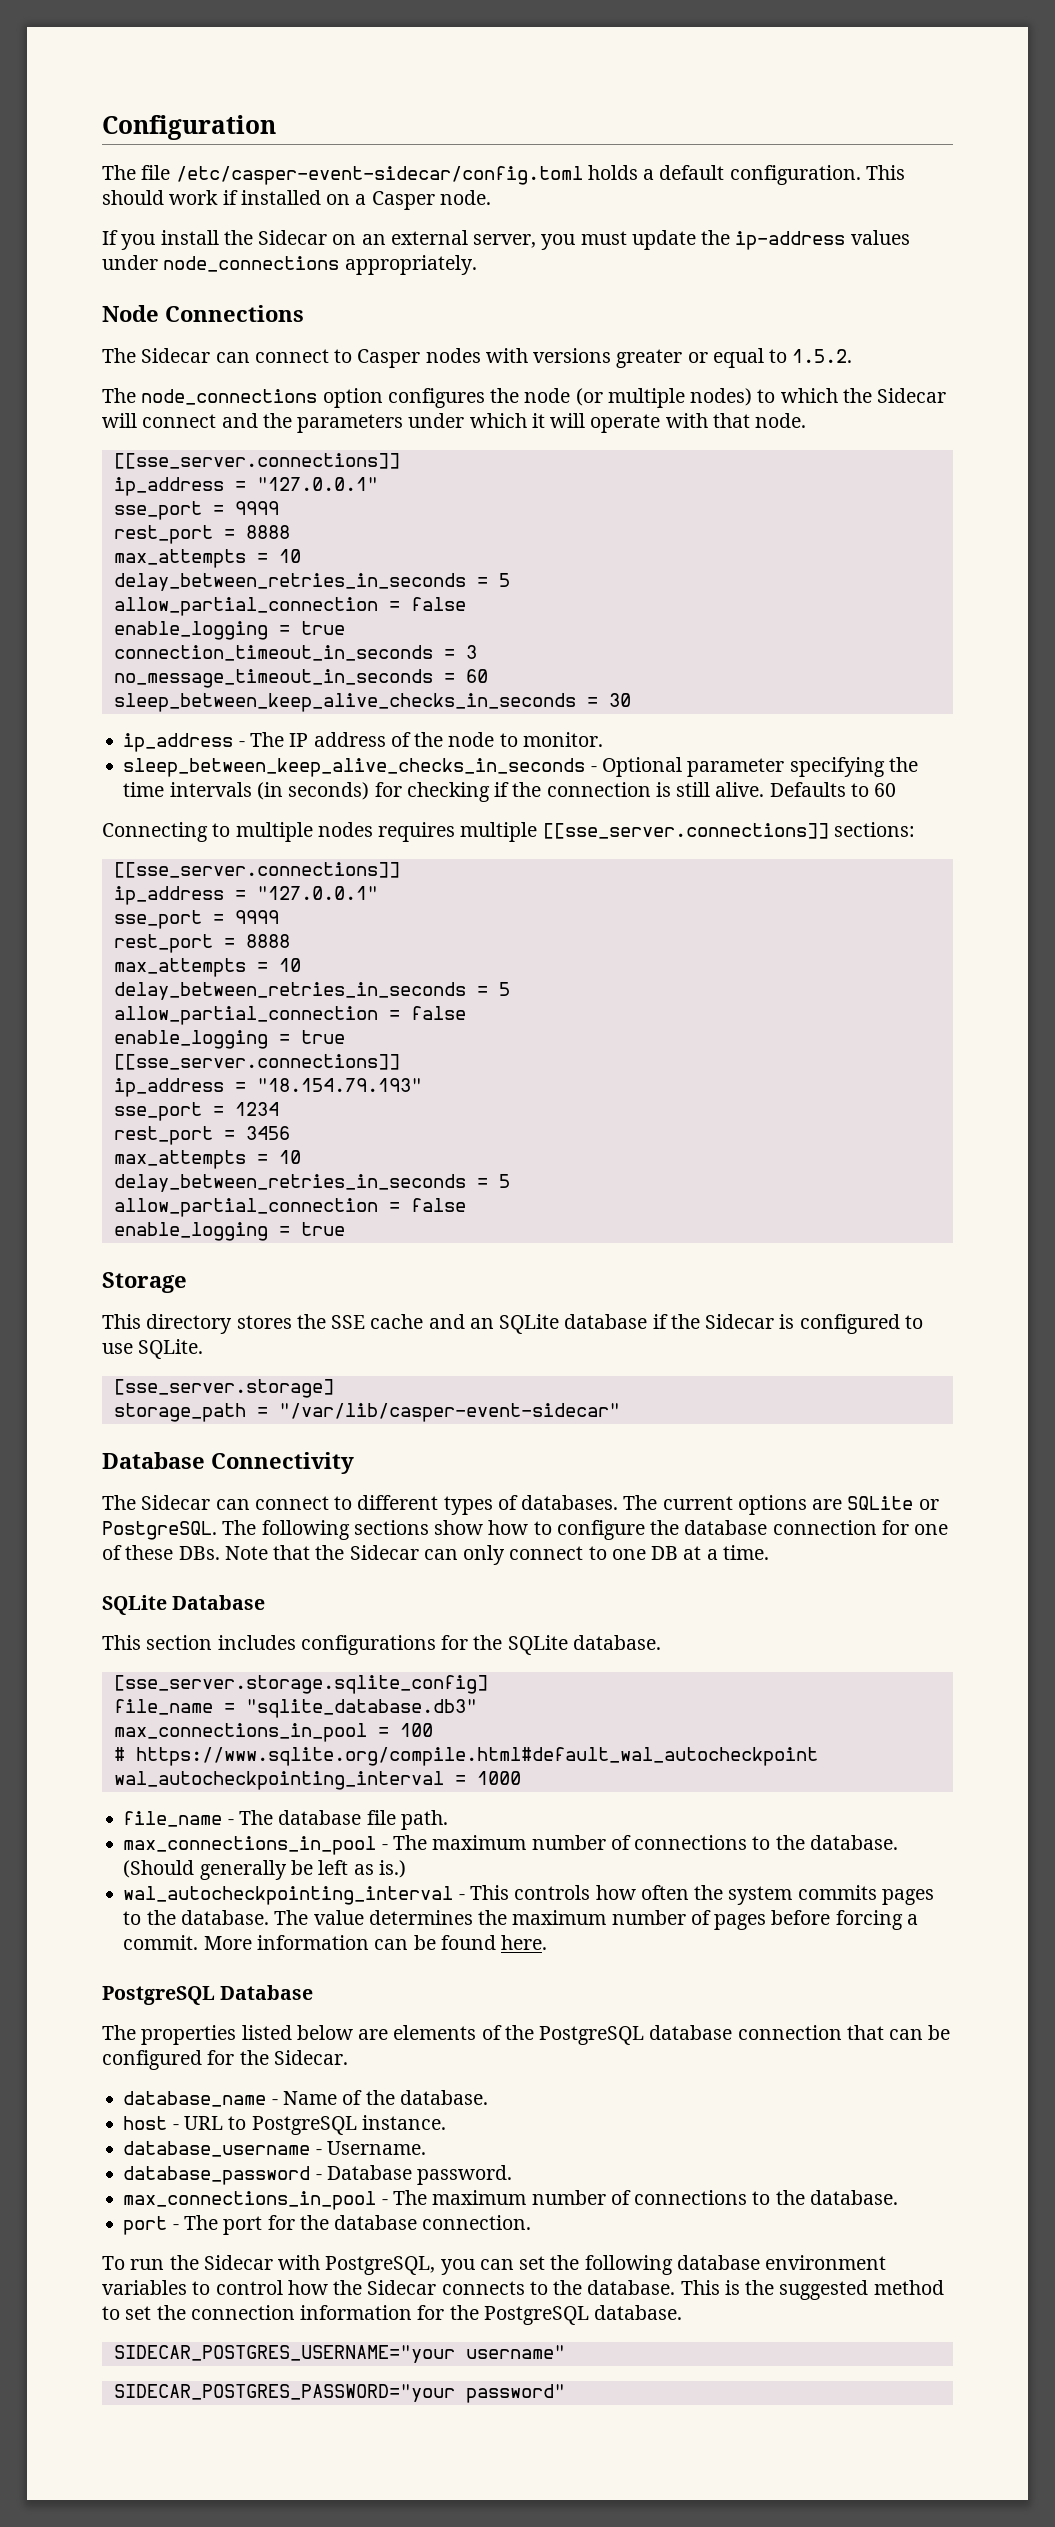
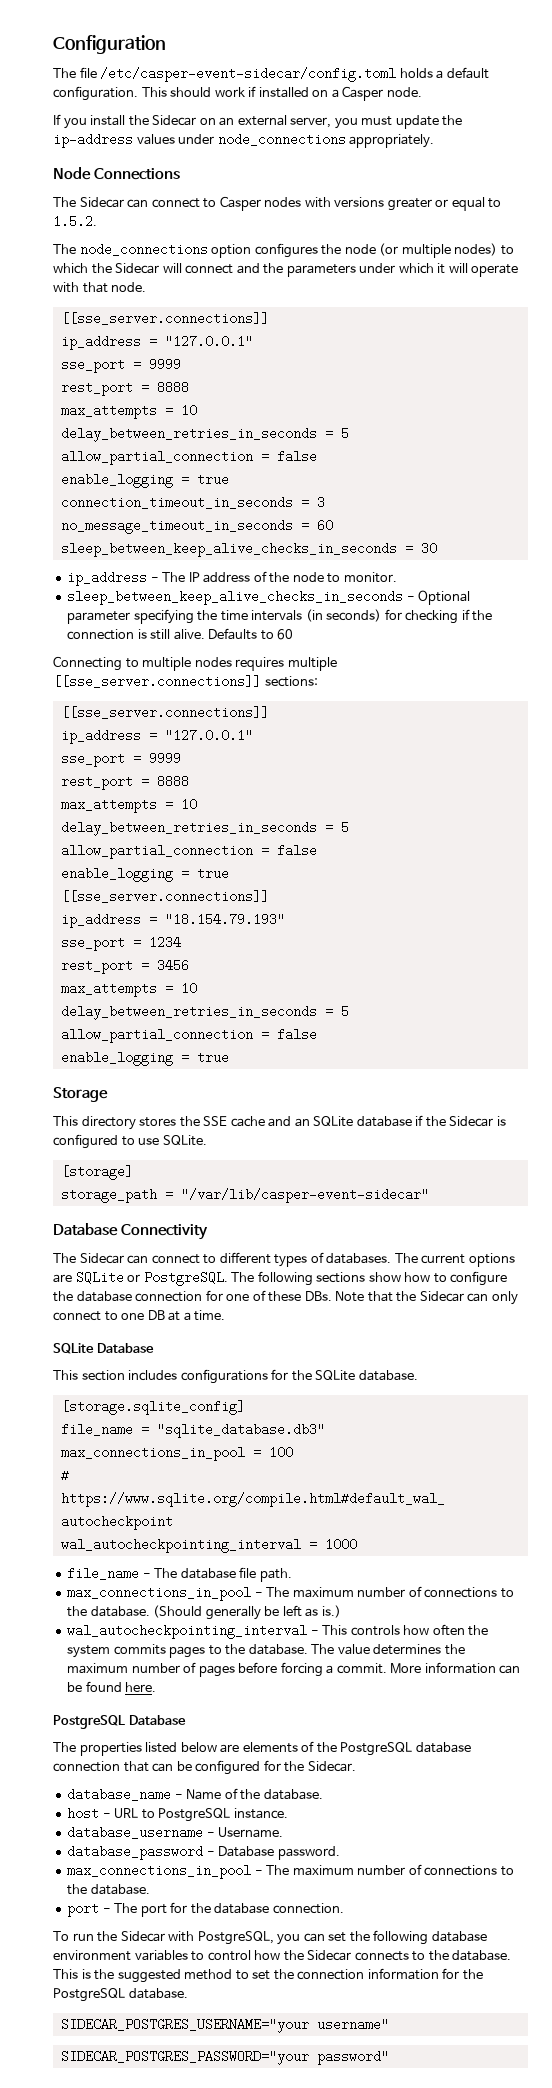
[113,1379,334,1398] [sse_server.storage] -> [60,1165,133,1180] [storage]
[113,1675,488,1694] [sse_server.storage.sqlite_config] -> [60,1400,245,1415] [storage.sqlite_config]

